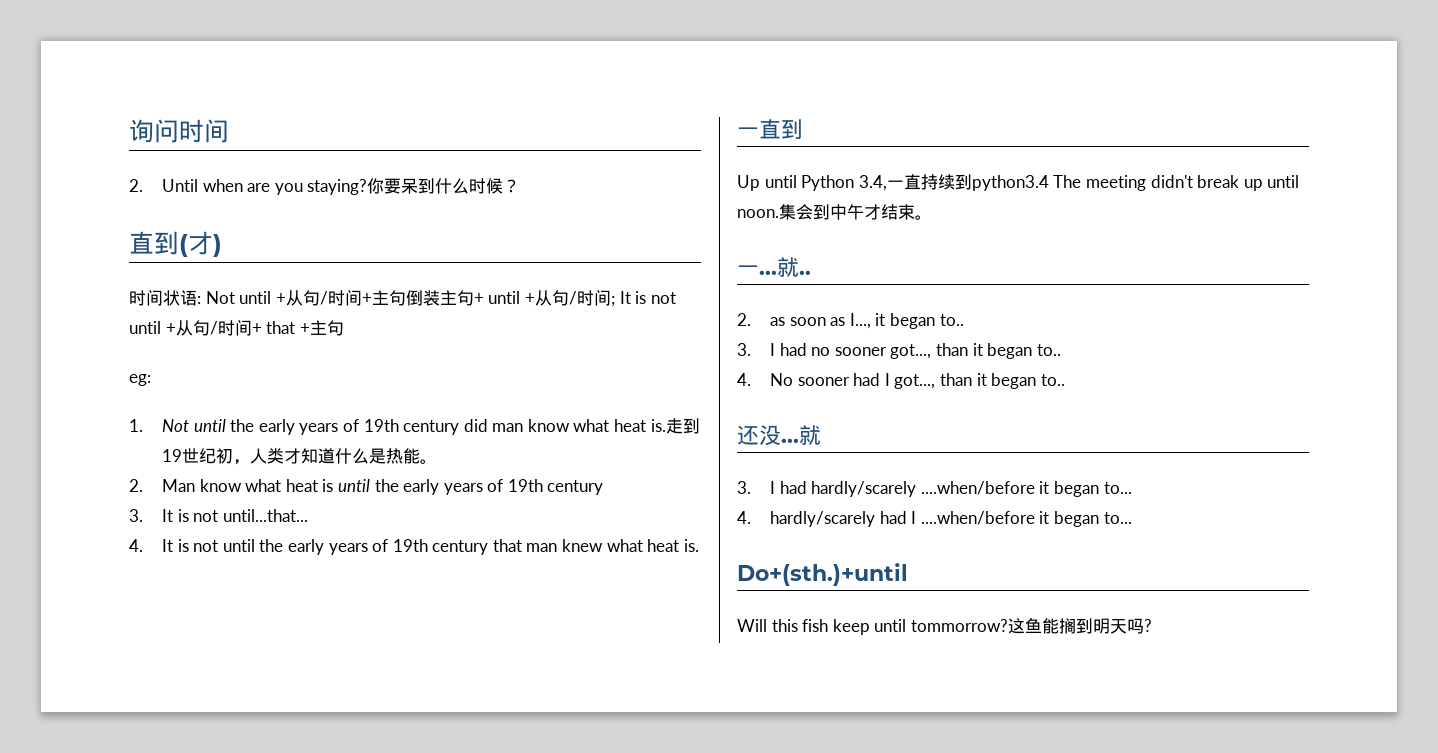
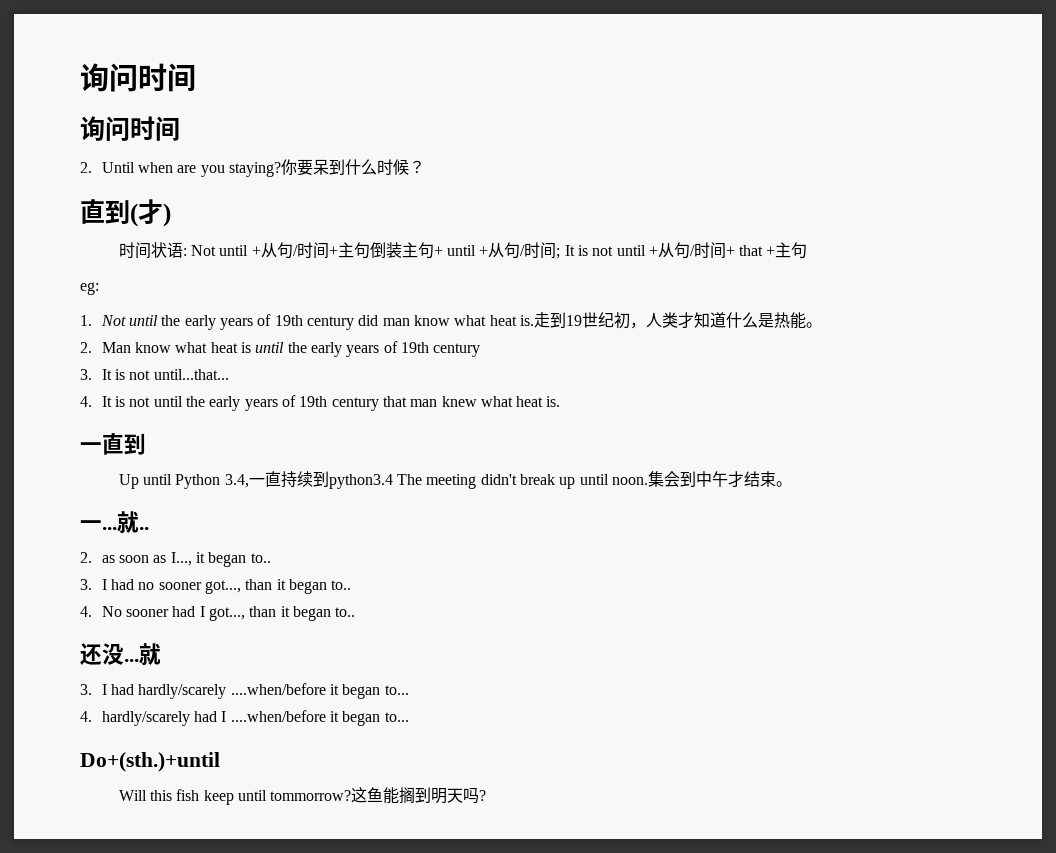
[129,119,229,143] 询问时间 -> [80,63,196,92] [80,116,180,141] 询问时间 // 询问时间

